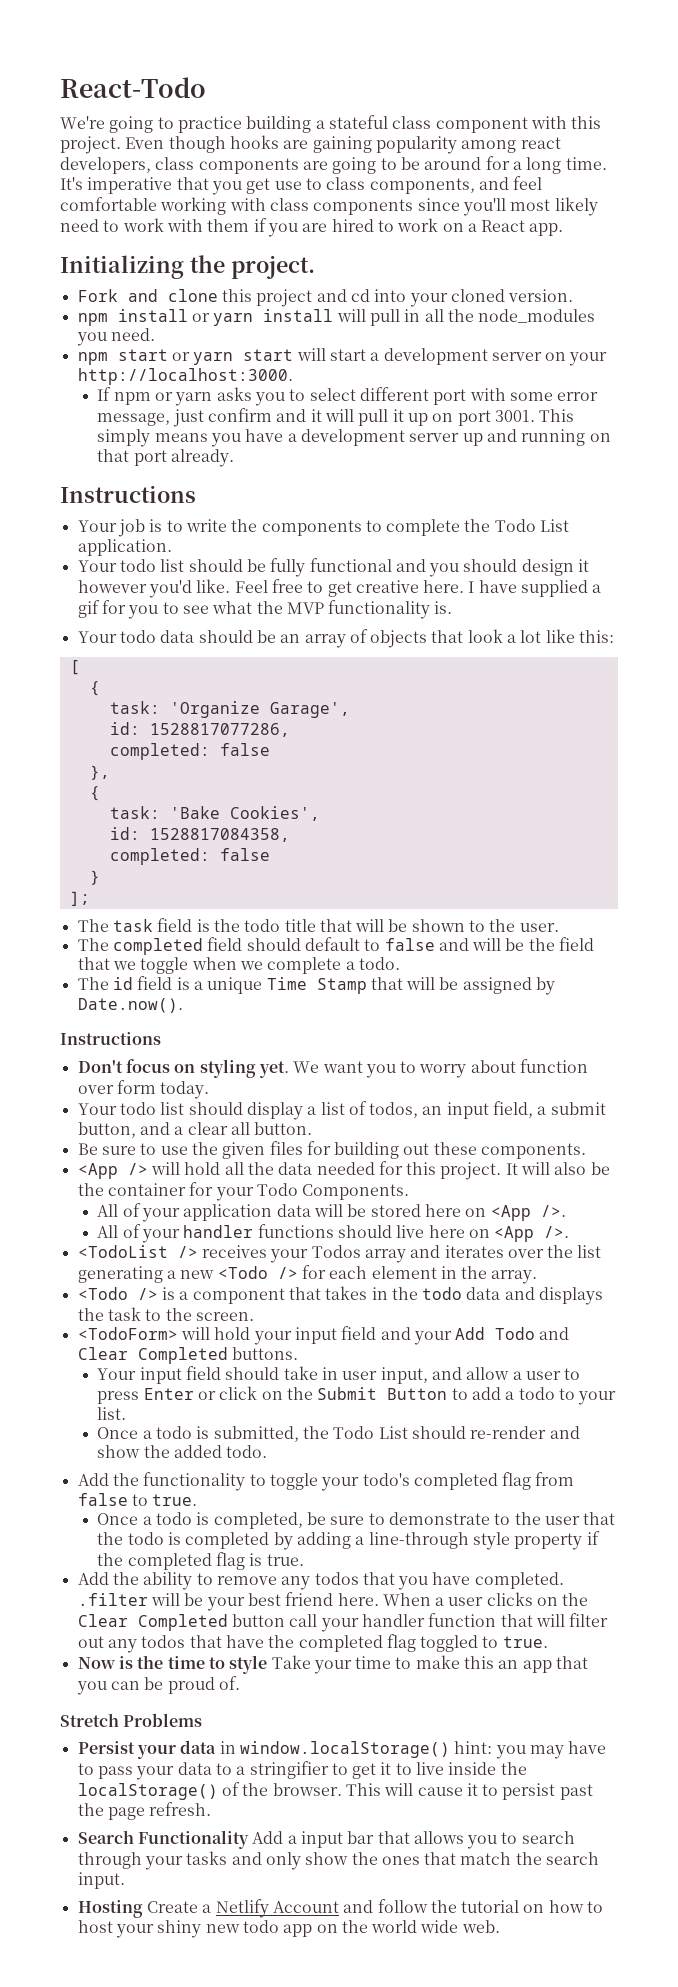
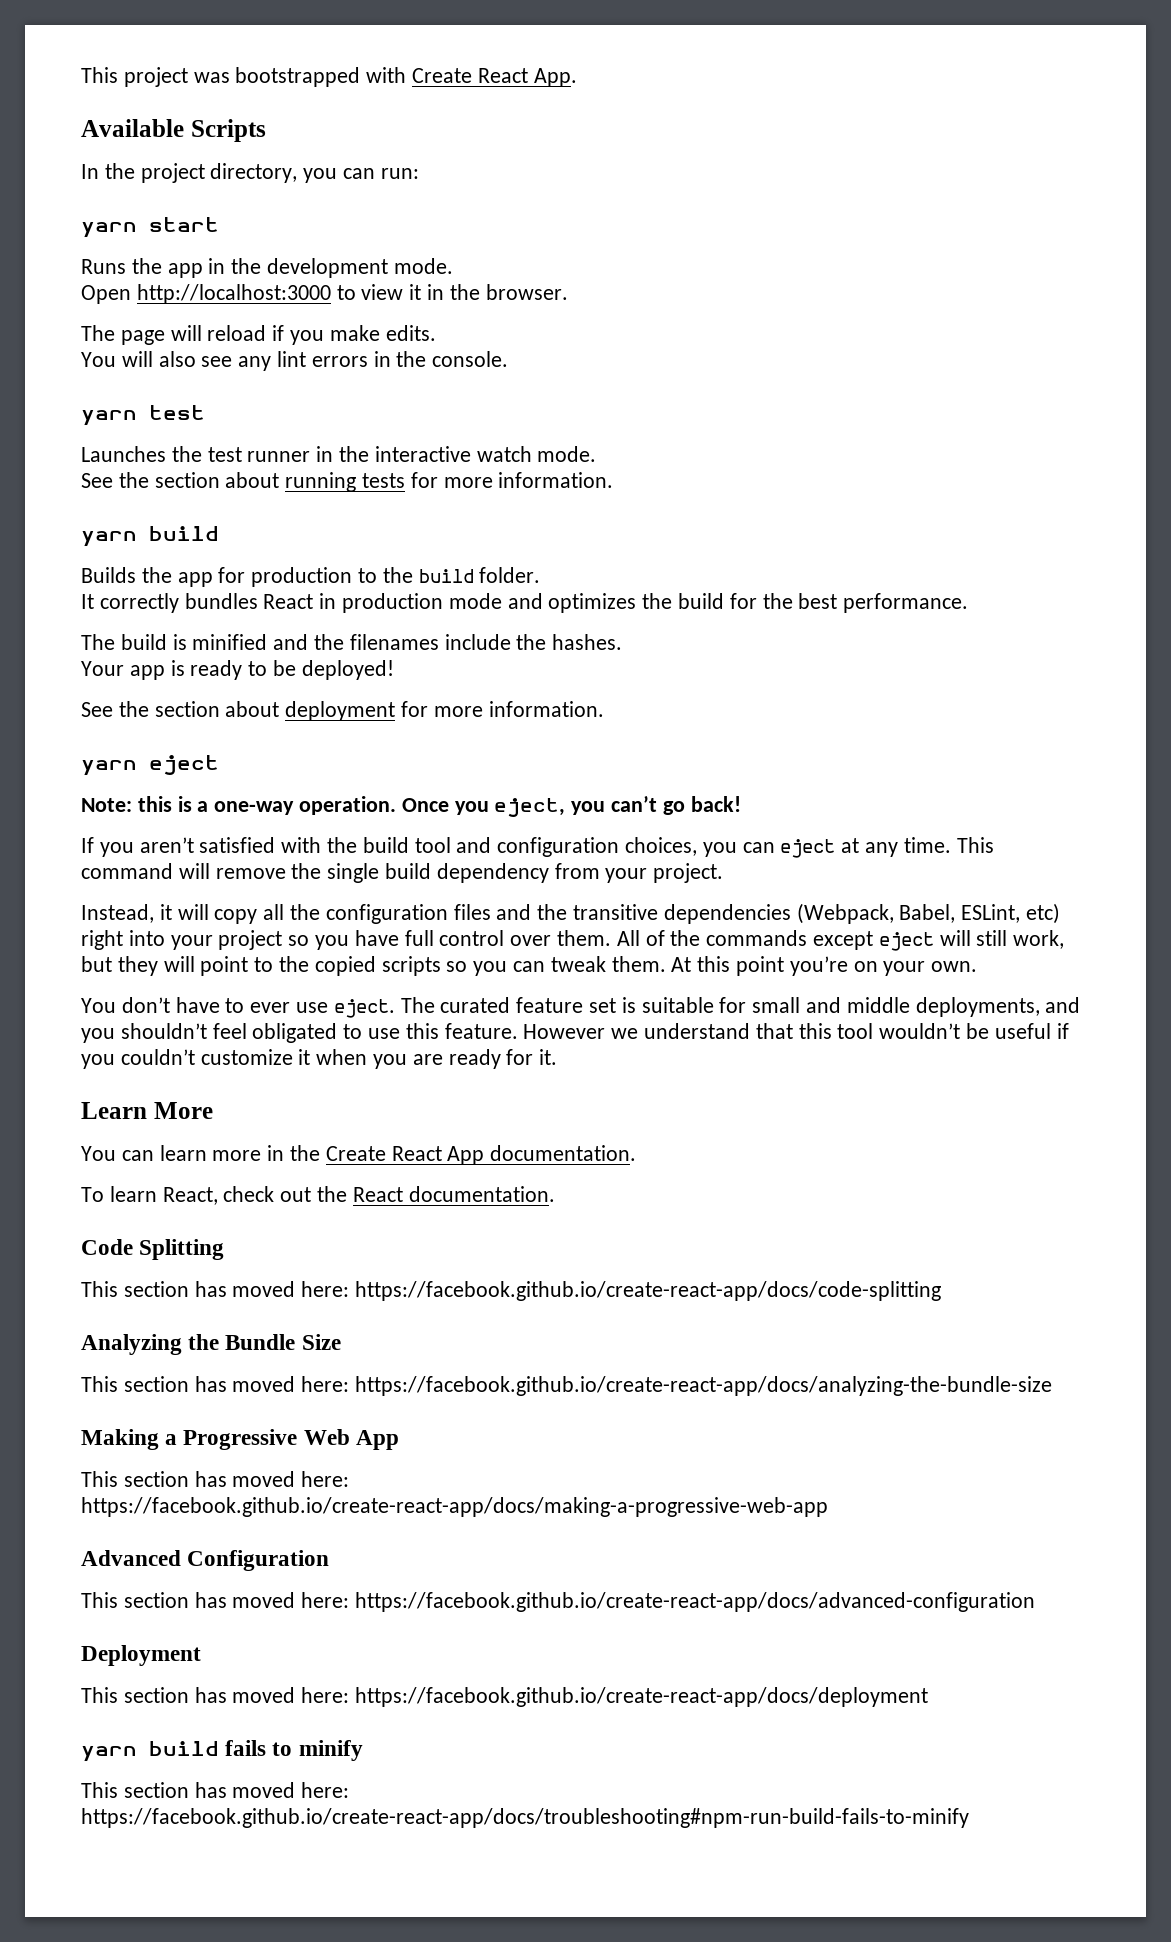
[60,77,206,98] [60,115,602,133] [60,135,561,154] [60,156,607,174] [60,176,543,195] [60,197,598,216] [60,218,564,237] [60,255,315,279] [77,289,574,307] [77,309,596,326] [76,328,155,346] [77,348,608,366] [77,368,293,385] [97,387,599,406] [97,408,575,427] [97,429,611,447] [97,449,235,467] [60,485,196,503] [77,519,570,537] [77,539,172,556] [77,558,590,577] [77,579,602,598] [77,600,453,619] [77,629,615,648] [69,660,80,675] [89,681,100,696] [109,701,350,718] [109,722,290,737] [109,743,270,760] [89,765,110,780] [89,786,100,801] [109,806,320,821] [109,827,290,842] [109,848,270,865] [89,870,100,885] [69,891,90,906] [77,918,559,932] [77,937,595,955] [77,957,400,974] [77,976,556,995] [77,998,183,1013] [60,1032,161,1045] [77,1059,589,1078] [77,1080,210,1099] [77,1101,606,1120] [77,1122,313,1138] [77,1141,587,1159] [77,1161,610,1180] [77,1182,410,1201] [97,1203,566,1222] [97,1224,570,1243] [77,1245,602,1263] [77,1265,538,1284] [77,1286,604,1305] [77,1307,254,1321] [77,1326,570,1345] [77,1347,298,1364] [97,1366,581,1384] [97,1386,617,1405] [97,1407,127,1420] [97,1426,580,1442] [97,1445,268,1458] [77,1472,575,1491] [77,1493,198,1506] [97,1512,616,1529] [97,1531,600,1550] [97,1552,304,1570] [77,1572,564,1590] [77,1592,589,1611] [77,1613,609,1632] [77,1634,548,1653] [77,1655,589,1674] [76,1676,240,1695] [60,1713,203,1727] [77,1740,607,1759] [77,1761,527,1780] [77,1782,593,1800] [77,1802,212,1820] [77,1830,575,1849] [77,1851,600,1870] [77,1872,125,1889] [77,1899,604,1918] [77,1920,500,1938] React-Todo // We're going to practice building a stateful class component with this project. Even though hooks are gaining popularity among react developers, class components are going to be around for a long time. It's imperative that you get use to class components, and feel comfortable working with class components since you'll most likely need to work with them if you are hired to work on a React app. // Initializing the project. // Fork and clone this project and cd into your cloned version. // npm install or yarn install will pull in all the node_modules you need. // npm start or yarn start will start a development server on your http://localhost:3000. // If npm or yarn asks you to select different port with some error message, just confirm and it will pull it up on port 3001. This simply means you have a development server up and running on that port already. // Instructions // Your job is to write the components to complete the Todo List application. // Your todo list should be fully functional and you should design it however you'd like. Feel free to get creative here. I have supplied a gif for you to see what the MVP functionality is. // Your todo data should be an array of objects that look a lot like this: // [ // { // task: 'Organize Garage', // id: 1528817077286, // completed: false // }, // { // task: 'Bake Cookies', // id: 1528817084358, // completed: false // } // ]; // The task field is the todo title that will be shown to the user. // The completed field should default to false and will be the field that we toggle when we complete a todo. // The id field is a unique Time Stamp that will be assigned by Date.now(). // Instructions // Don't focus on styling yet. We want you to worry about function over form today. // Your todo list should display a list of todos, an input field, a submit button, and a clear all button. // Be sure to use the given files for building out these components. // <App /> will hold all the data needed for this project. It will also be the container for your Todo Components. // All of your application data will be stored here on <App />. // All of your handler functions should live here on <App />. // <TodoList /> receives your Todos array and iterates over the list generating a new <Todo /> for each element in the array. // <Todo /> is a component that takes in the todo data and displays the task to the screen. // <TodoForm> will hold your input field and your Add Todo and Clear Completed buttons. // Your input field should take in user input, and allow a user to press Enter or click on the Submit Button to add a todo to your list. // Once a todo is submitted, the Todo List should re-render and show the added todo. // Add the functionality to toggle your todo's completed flag from false to true. // Once a todo is completed, be sure to demonstrate to the user that the todo is completed by adding a line-through style property if the completed flag is true. // Add the ability to remove any todos that you have completed. .filter will be your best friend here. When a user clicks on the Clear Completed button call your handler function that will filter out any todos that have the completed flag toggled to true. // Now is the time to style Take your time to make this an app that you can be proud of. // Stretch Problems // Persist your data in window.localStorage() hint: you may have to pass your data to a stringifier to get it to live inside the localStorage() of the browser. This will cause it to persist past the page refresh. // Search Functionality Add a input bar that allows you to search through your tasks and only show the ones that match the search input. // Hosting Create a Netlify Account and follow the tutorial on how to host your shiny new todo app on the world wide web. -> [81,67,577,87] [81,119,266,142] [81,163,419,183] [81,217,219,238] [81,258,453,278] [81,284,568,304] [81,325,436,345] [81,351,509,371] [81,405,205,426] [81,446,597,462] [81,472,614,492] [81,526,219,547] [81,567,541,587] [81,593,969,613] [81,634,623,650] [81,660,394,680] [81,701,604,721] [81,755,219,776] [81,796,741,817] [81,837,994,858] [81,863,724,883] [81,903,1061,924] [81,930,1065,951] [81,956,978,976] [81,997,1081,1018] [81,1023,1069,1043] [81,1049,558,1069] [81,1102,213,1119] [81,1145,637,1165] [81,1186,555,1205] [81,1239,225,1260] [81,1281,942,1301] [81,1334,341,1355] [81,1376,1053,1396] [81,1429,399,1450] [81,1471,350,1487] [81,1497,828,1517] [81,1550,330,1571] [81,1592,1036,1612] [81,1645,201,1666] [81,1687,929,1707] [81,1740,363,1762] [81,1782,350,1798] [81,1808,969,1828] This project was bootstrapped with Create React App. // Available Scripts // In the project directory, you can run: // yarn start // Runs the app in the development mode. // Open http://localhost:3000 to view it in the browser. // The page will reload if you make edits. // You will also see any lint errors in the console. // yarn test // Launches the test runner in the interactive watch mode. // See the section about running tests for more information. // yarn build // Builds the app for production to the build folder. // It correctly bundles React in production mode and optimizes the build for the best performance. // The build is minified and the filenames include the hashes. // Your app is ready to be deployed! // See the section about deployment for more information. // yarn eject // Note: this is a one-way operation. Once you eject, you can’t go back! // If you aren’t satisfied with the build tool and configuration choices, you can eject at any time. This command will remove the single build dependency from your project. // Instead, it will copy all the configuration files and the transitive dependencies (Webpack, Babel, ESLint, etc) right into your project so you have full control over them. All of the commands except eject will still work, but they will point to the copied scripts so you can tweak them. At this point you’re on your own. // You don’t have to ever use eject. The curated feature set is suitable for small and middle deployments, and you shouldn’t feel obligated to use this feature. However we understand that this tool wouldn’t be useful if you couldn’t customize it when you are ready for it. // Learn More // You can learn more in the Create React App documentation. // To learn React, check out the React documentation. // Code Splitting // This section has moved here: https://facebook.github.io/create-react-app/docs/code-splitting // Analyzing the Bundle Size // This section has moved here: https://facebook.github.io/create-react-app/docs/analyzing-the-bundle-size // Making a Progressive Web App // This section has moved here: https://facebook.github.io/create-react-app/docs/making-a-progressive-web-app // Advanced Configuration // This section has moved here: https://facebook.github.io/create-react-app/docs/advanced-configuration // Deployment // This section has moved here: https://facebook.github.io/create-react-app/docs/deployment // yarn build fails to minify // This section has moved here: https://facebook.github.io/create-react-app/docs/troubleshooting#npm-run-build-fails-to-minify

